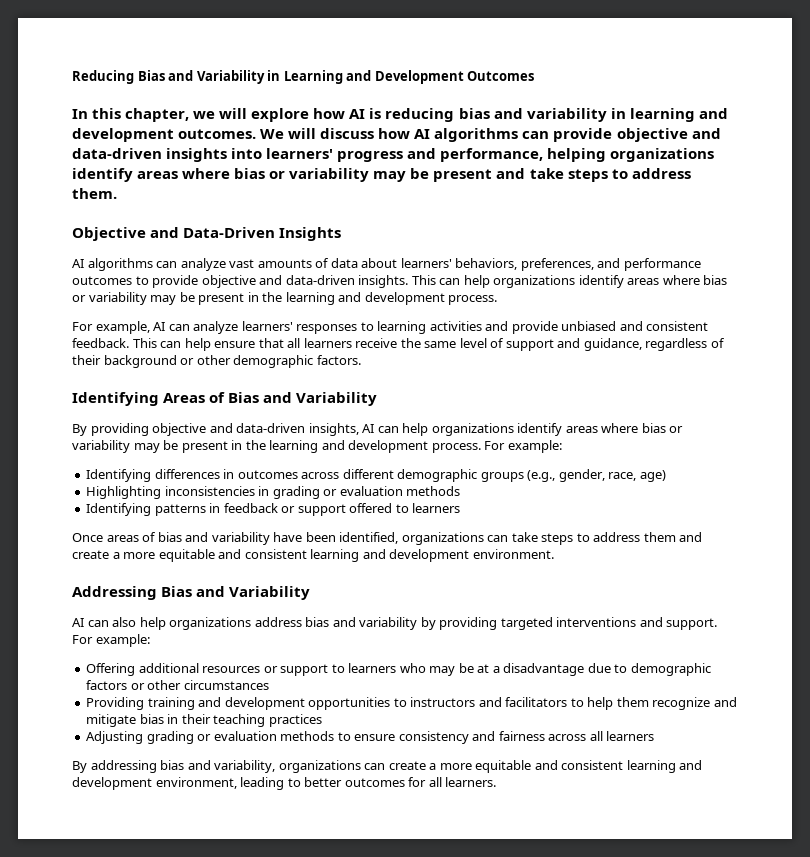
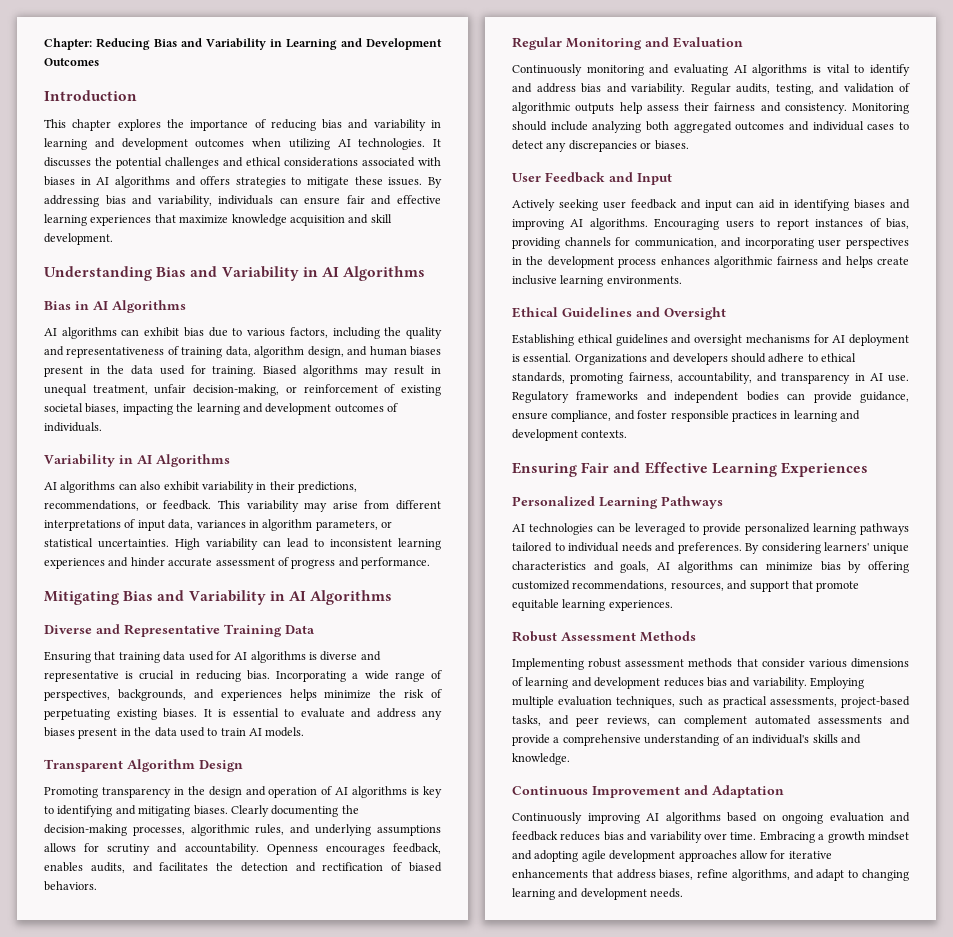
(72, 77) none -> [44,38,92,50] Chapter:
[72,108,382,122] In this chapter, we will explore how AI is -> [44,90,137,101] [44,119,266,131] Introduction // This chapter explores the importance of
[178,128,721,142] [72,148,715,162] [72,168,691,182] [72,188,117,199] [72,227,342,241] [72,258,701,271] [72,275,728,288] [72,292,498,305] [72,321,709,334] [72,338,725,351] [72,355,361,368] [72,392,378,406] [72,423,684,436] [72,440,562,453] [86,469,666,482] [86,486,461,499] [86,503,461,516] [72,532,703,545] [72,549,554,562] [72,586,311,600] [72,617,718,630] [72,634,150,647] [86,663,711,676] [86,680,269,690] [86,697,737,710] [86,714,322,727] [86,731,655,744] outcomes. We will discuss how AI algorithms can provide objective and data-driven insights into learners' progress and performance, helping organizations identify areas where bias or variability may be present and take steps to address them. // Objective and Data-Driven Insights // AI algorithms can analyze vast amounts of data about learners' behaviors, preferences, and performance outcomes to provide objective and data-driven insights. This can help organizations identify areas where bias or variability may be present in the learning and development process. // For example, AI can analyze learners' responses to learning activities and provide unbiased and consistent feedback. This can help ensure that all learners receive the same level of support and guidance, regardless of their background or other demographic factors. // Identifying Areas of Bias and Variability // By providing objective and data-driven insights, AI can help organizations identify areas where bias or variability may be present in the learning and development process. For example: // Identifying differences in outcomes across different demographic groups (e.g., gender, race, age) // Highlighting inconsistencies in grading or evaluation methods // Identifying patterns in feedback or support offered to learners // Once areas of bias and variability have been identified, organizations can take steps to address them and create a more equitable and consistent learning and development environment. // Addressing Bias and Variability // AI can also help organizations address bias and variability by providing targeted interventions and support. For example: // Offering additional resources or support to learners who may be at a disadvantage due to demographic factors or other circumstances // Providing training and development opportunities to instructors and facilitators to help them recognize and mitigate bias in their teaching practices // Adjusting grading or evaluation methods to ensure consistency and fairness across all learners // -> [195,138,441,150] [44,157,441,169] [44,176,423,188] outcomes when utilizing AI technologies. It discusses the potential challenges and ethical considerations associated with biases in AI algorithms and offers strategies to mitigate these issues.
[278,760,703,773] [72,777,497,790] organizations can create a more equitable and consistent learning and development environment, leading to better outcomes for all learners. -> [218,195,441,205] [44,214,392,226] [44,233,113,245] [44,266,426,281] [44,300,186,313] [44,327,442,339] [44,346,442,358] [44,365,442,377] [44,384,442,396] [44,403,398,415] [44,422,102,432] [44,454,230,467] [44,481,357,493] [44,500,441,512] [44,519,392,531] [44,538,441,550] [44,557,430,569] [44,590,393,605] [44,624,315,637] [44,651,381,663] [44,670,442,682] [44,689,442,701] [44,708,442,720] [44,727,305,739] [44,759,243,772] [44,786,443,798] [44,805,359,817] [44,824,441,836] [44,843,441,855] [44,862,442,873] [44,881,97,891] [512,37,743,50] [512,64,910,76] [512,83,910,95] [512,102,909,114] [512,121,909,133] [512,140,689,152] [512,172,672,185] [512,199,911,211] [512,218,910,230] [512,237,909,249] [512,256,909,268] [512,275,682,287] [512,307,726,320] [512,334,909,346] [512,353,856,365] [512,372,909,384] [512,391,909,403] [512,410,860,422] [512,429,628,441] [512,462,868,477] [512,496,723,509] [512,523,909,535] [512,542,909,554] [512,561,909,573] [512,580,860,592] [512,599,673,611] [512,631,696,642] [512,658,909,670] [512,677,864,689] [512,696,910,708] [512,715,910,727] [512,734,861,746] [512,753,570,765] [512,785,784,798] [512,812,910,824] [512,831,909,843] [512,850,832,862] [512,869,909,881] [512,888,684,900] individuals can ensure fair and effective learning experiences that maximize knowledge acquisition and skill development. // Understanding Bias and Variability in AI Algorithms // Bias in AI Algorithms // AI algorithms can exhibit bias due to various factors, including the quality and representativeness of training data, algorithm design, and human biases present in the data used for training. Biased algorithms may result in unequal treatment, unfair decision-making, or reinforcement of existing societal biases, impacting the learning and development outcomes of individuals. // Variability in AI Algorithms // AI algorithms can also exhibit variability in their predictions, recommendations, or feedback. This variability may arise from different interpretations of input data, variances in algorithm parameters, or statistical uncertainties. High variability can lead to inconsistent learning experiences and hinder accurate assessment of progress and performance. // Mitigating Bias and Variability in AI Algorithms // Diverse and Representative Training Data // Ensuring that training data used for AI algorithms is diverse and representative is crucial in reducing bias. Incorporating a wide range of perspectives, backgrounds, and experiences helps minimize the risk of perpetuating existing biases. It is essential to evaluate and address any biases present in the data used to train AI models. // Transparent Algorithm Design // Promoting transparency in the design and operation of AI algorithms is key to identifying and mitigating biases. Clearly documenting the decision-making processes, algorithmic rules, and underlying assumptions allows for scrutiny and accountability. Openness encourages feedback, enables audits, and facilitates the detection and rectification of biased behaviors. // Regular Monitoring and Evaluation // Continuously monitoring and evaluating AI algorithms is vital to identify and address bias and variability. Regular audits, testing, and validation of algorithmic outputs help assess their fairness and consistency. Monitoring should include analyzing both aggregated outcomes and individual cases to detect any discrepancies or biases. // User Feedback and Input // Actively seeking user feedback and input can aid in identifying biases and improving AI algorithms. Encouraging users to report instances of bias, providing channels for communication, and incorporating user perspectives in the development process enhances algorithmic fairness and helps create inclusive learning environments. // Ethical Guidelines and Oversight // Establishing ethical guidelines and oversight mechanisms for AI deployment is essential. Organizations and developers should adhere to ethical standards, promoting fairness, accountability, and transparency in AI use. Regulatory frameworks and independent bodies can provide guidance, ensure compliance, and foster responsible practices in learning and development contexts. // Ensuring Fair and Effective Learning Experiences // Personalized Learning Pathways // AI technologies can be leveraged to provide personalized learning pathways tailored to individual needs and preferences. By considering learners' unique characteristics and goals, AI algorithms can minimize bias by offering customized recommendations, resources, and support that promote equitable learning experiences. // Robust Assessment Methods // Implementing robust assessment methods that consider various dimensions of learning and development reduces bias and variability. Employing multiple evaluation techniques, such as practical assessments, project-based tasks, and peer reviews, can complement automated assessments and provide a comprehensive understanding of an individual's skills and knowledge. // Continuous Improvement and Adaptation // Continuously improving AI algorithms based on ongoing evaluation and feedback reduces bias and variability over time. Embracing a growth mindset and adopting agile development approaches allow for iterative enhancements that address biases, refine algorithms, and adapt to changing learning and development needs.

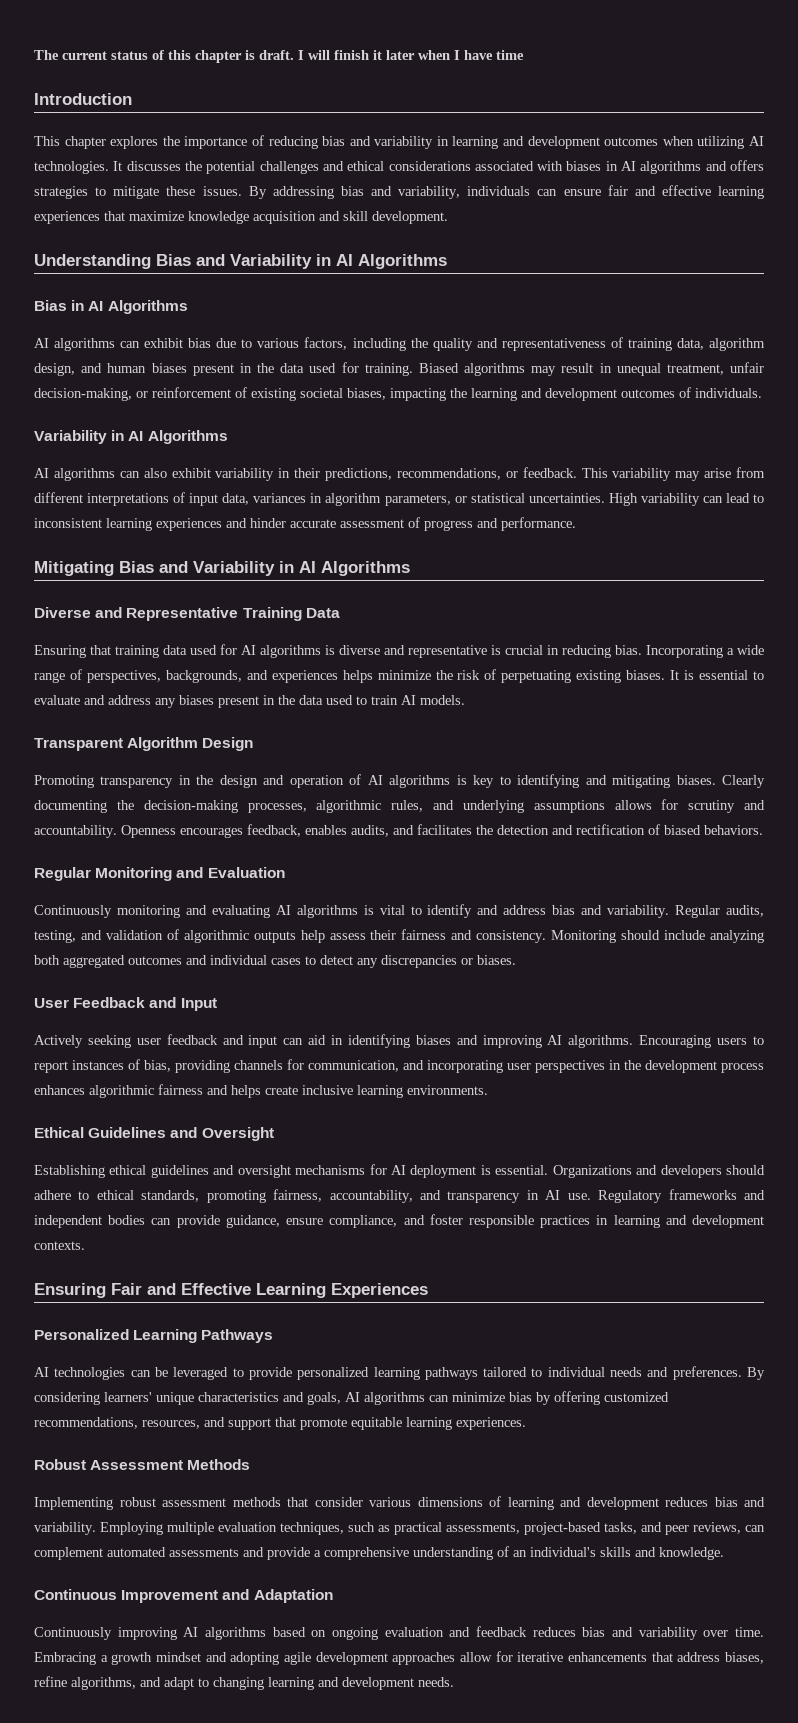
[44,38,442,50] [44,58,99,66] Chapter: Reducing Bias and Variability in Learning and Development Outcomes -> [34,50,524,63] The current status of this chapter is draft. I will finish it later when I have time

